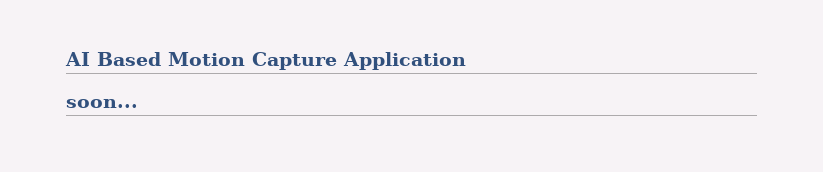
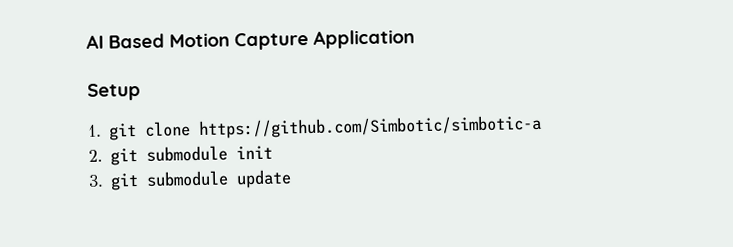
[66,99,138,108] soon... -> [87,82,141,101] [87,114,543,141] [88,145,274,166] [88,169,293,191] Setup // 1. git clone https://github.com/Simbotic/simbotic-a // 2. git submodule init // 3. git submodule update

